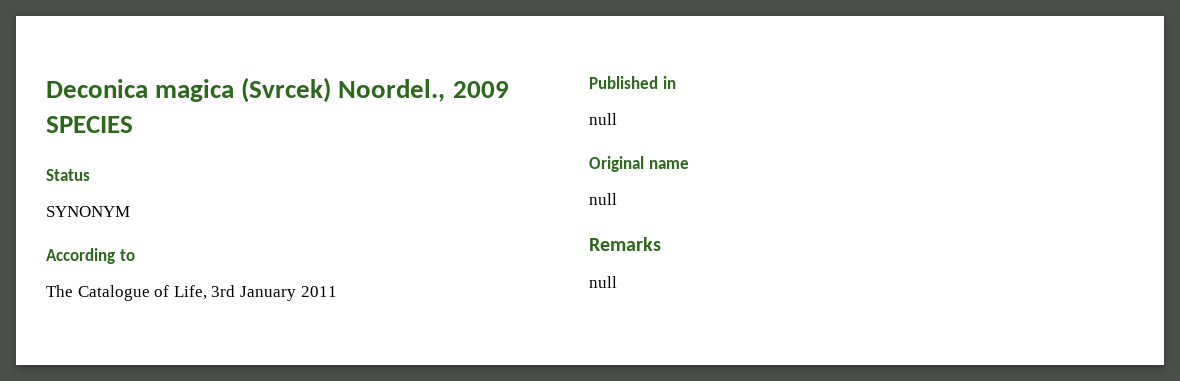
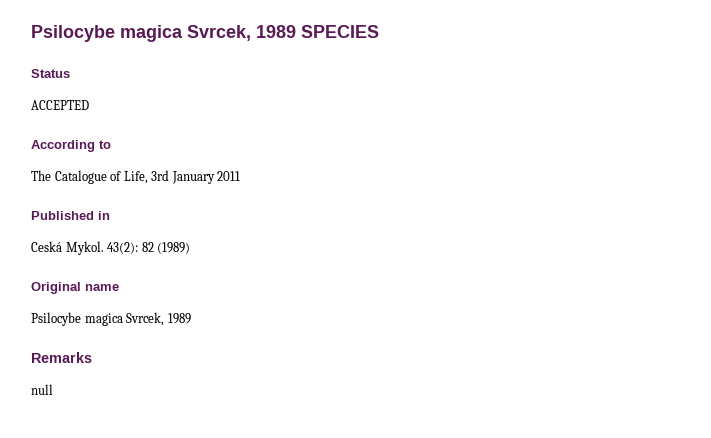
[46,77,509,103] Deconica magica (Svrcek) Noordel., 2009 -> [31,25,296,42] Psilocybe magica Svrcek, 1989
[46,206,130,217] SYNONYM -> [31,100,89,110] ACCEPTED
[589,113,617,125] [589,156,689,172] [589,193,617,205] null // Original name // null -> [31,241,191,255] [31,282,119,294] [31,312,191,326] Ceská Mykol. 43(2): 82 (1989) // Original name // Psilocybe magica Svrcek, 1989

